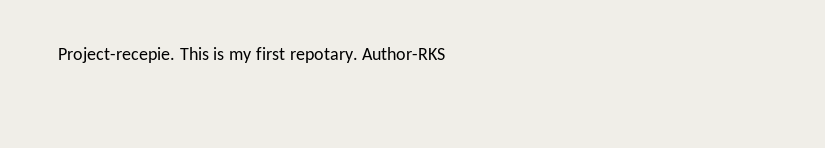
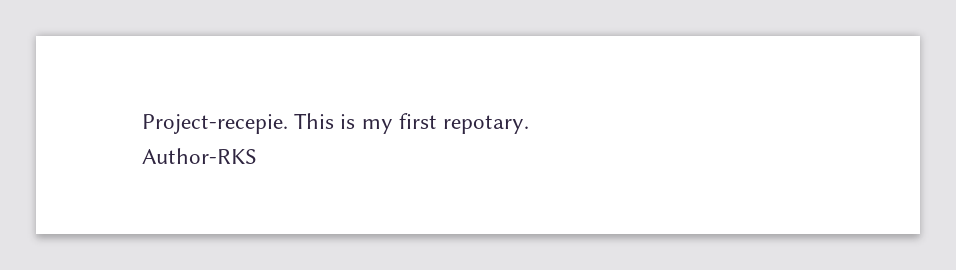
(358, 55) none -> (530, 124) //

